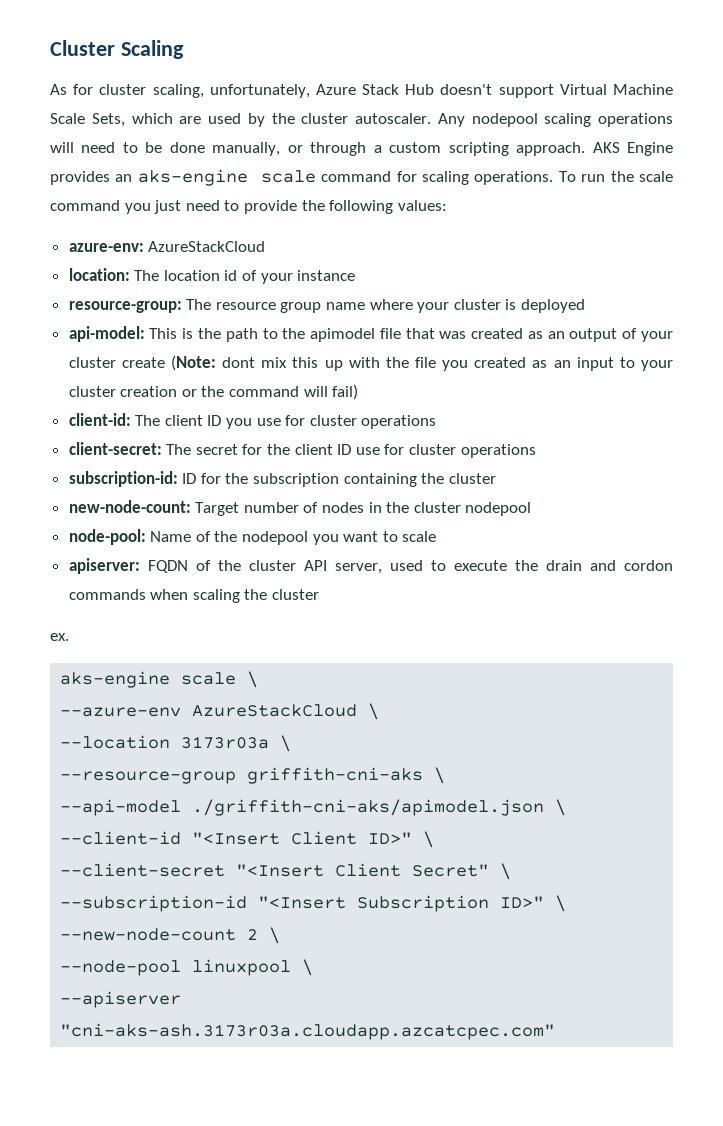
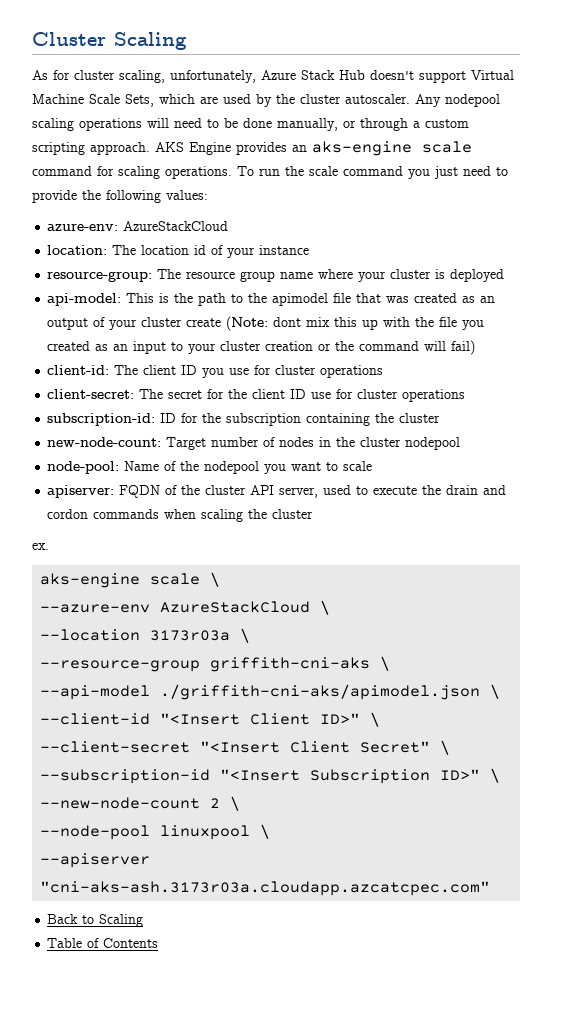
(556, 1031) none -> [47,914,144,927] [47,938,159,948] // Back to Scaling // Table of Contents

